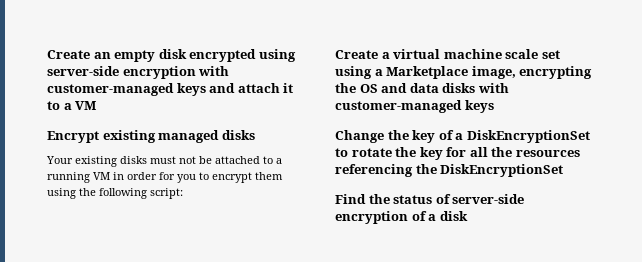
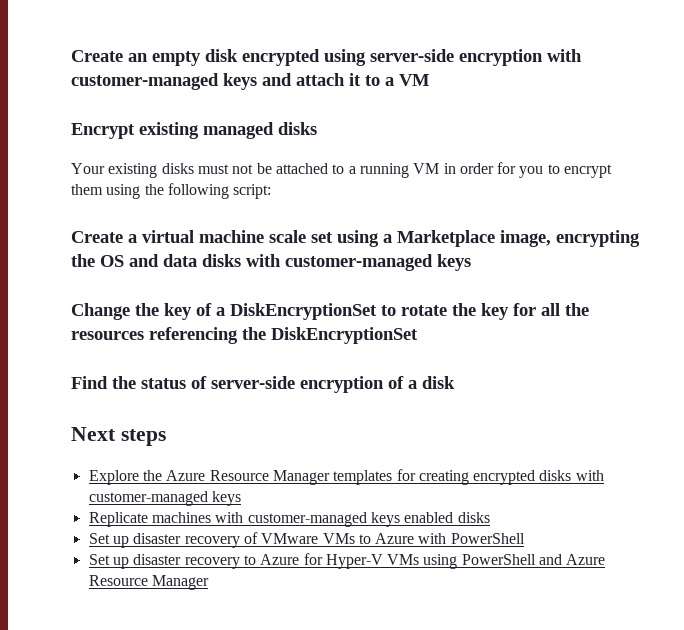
(468, 216) none -> [71,427,166,446] [88,469,604,485] [88,491,241,506] [88,512,490,527] [88,532,525,548] [88,553,606,569] [88,575,209,590] // Next steps // Explore the Azure Resource Manager templates for creating encrypted disks with customer-managed keys // Replicate machines with customer-managed keys enabled disks // Set up disaster recovery of VMware VMs to Azure with PowerShell // Set up disaster recovery to Azure for Hyper-V VMs using PowerShell and Azure Resource Manager

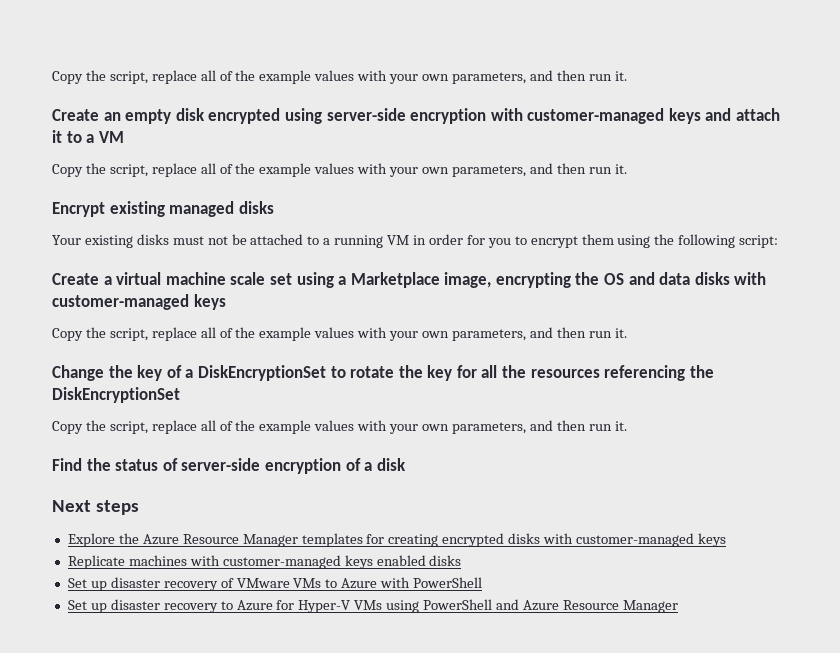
(71, 56) none -> [52,70,627,84] Copy the script, replace all of the example values with your own parameters, and then run it. //
(429, 80) none -> [52,163,627,177] // Copy the script, replace all of the example values with your own parameters, and then run it.
(471, 262) none -> [52,327,627,341] // Copy the script, replace all of the example values with your own parameters, and then run it.
(418, 335) none -> [52,420,627,434] // Copy the script, replace all of the example values with your own parameters, and then run it.

